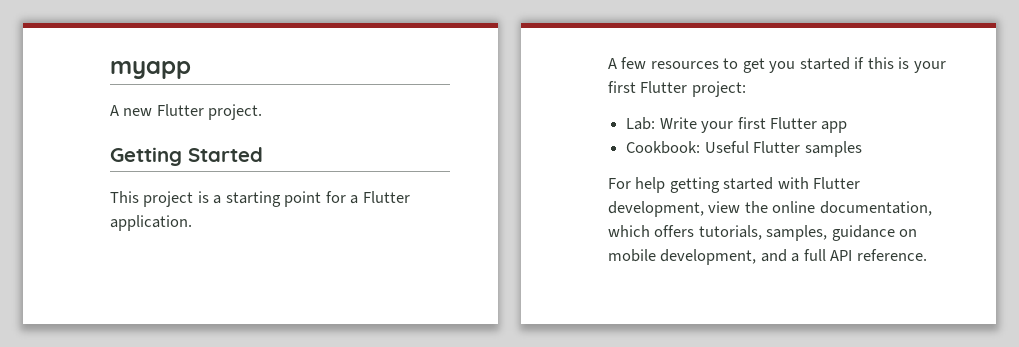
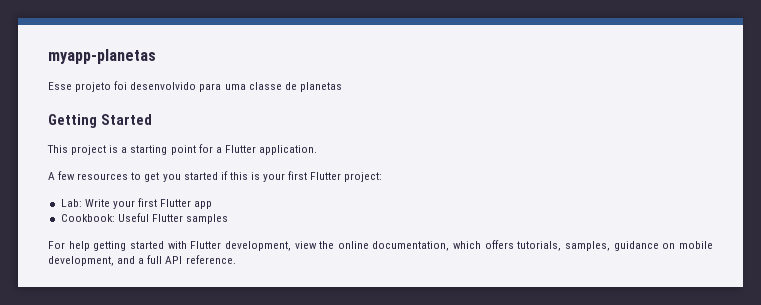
[110,61,191,79] [110,104,263,120] myapp // A new Flutter project. -> [48,49,156,64] [48,81,342,92] myapp-planetas // Esse projeto foi desenvolvido para uma classe de planetas

